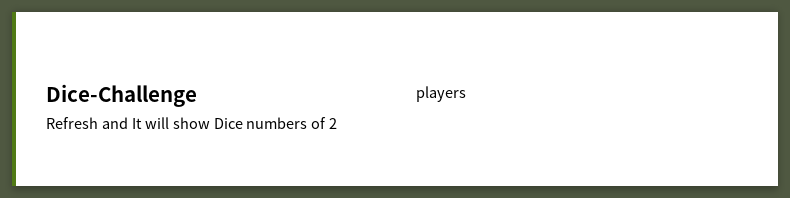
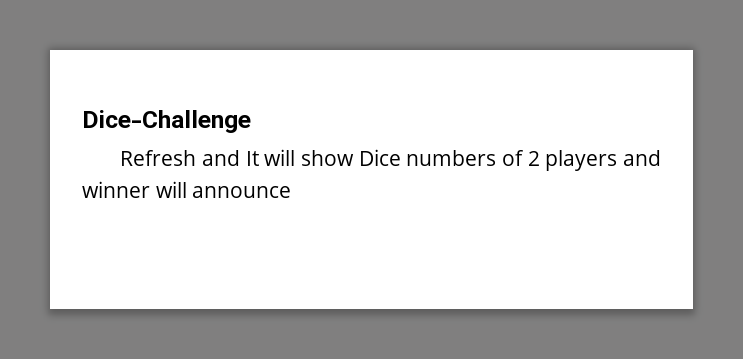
(466, 94) none -> [622,150,661,166] [82,181,292,198] and winner will announce

